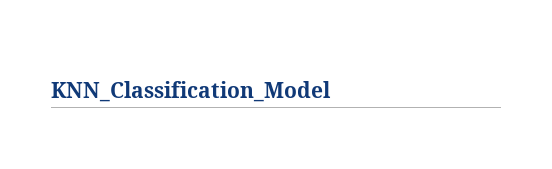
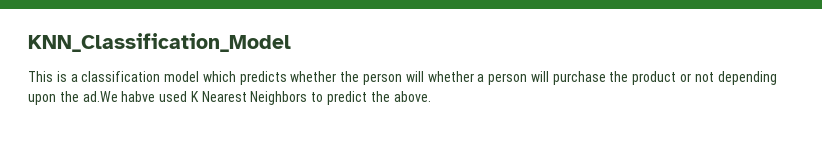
(331, 91) none -> [28,71,777,85] [28,91,431,105] // This is a classification model which predicts whether the person will whether a person will purchase the product or not depending upon the ad.We habve used K Nearest Neighbors to predict the above.

